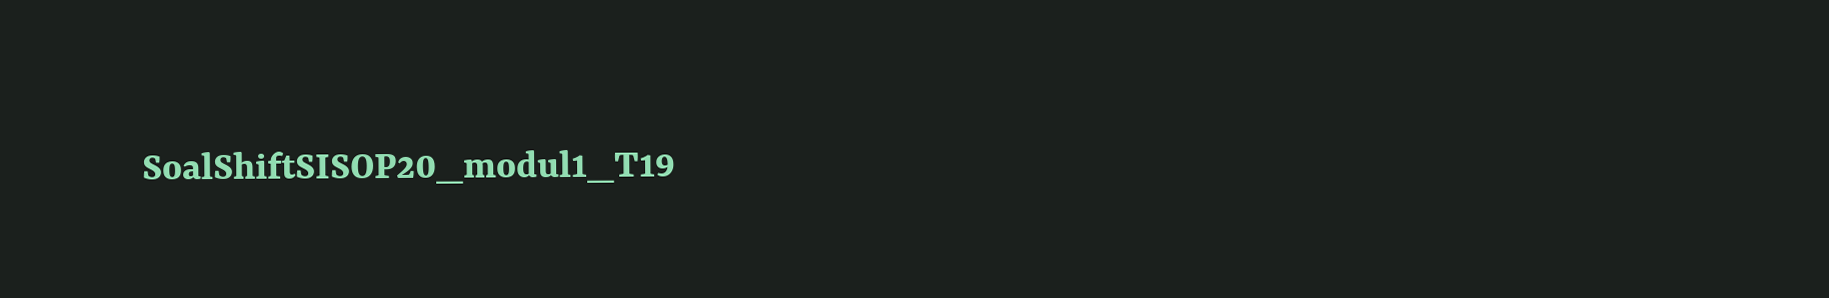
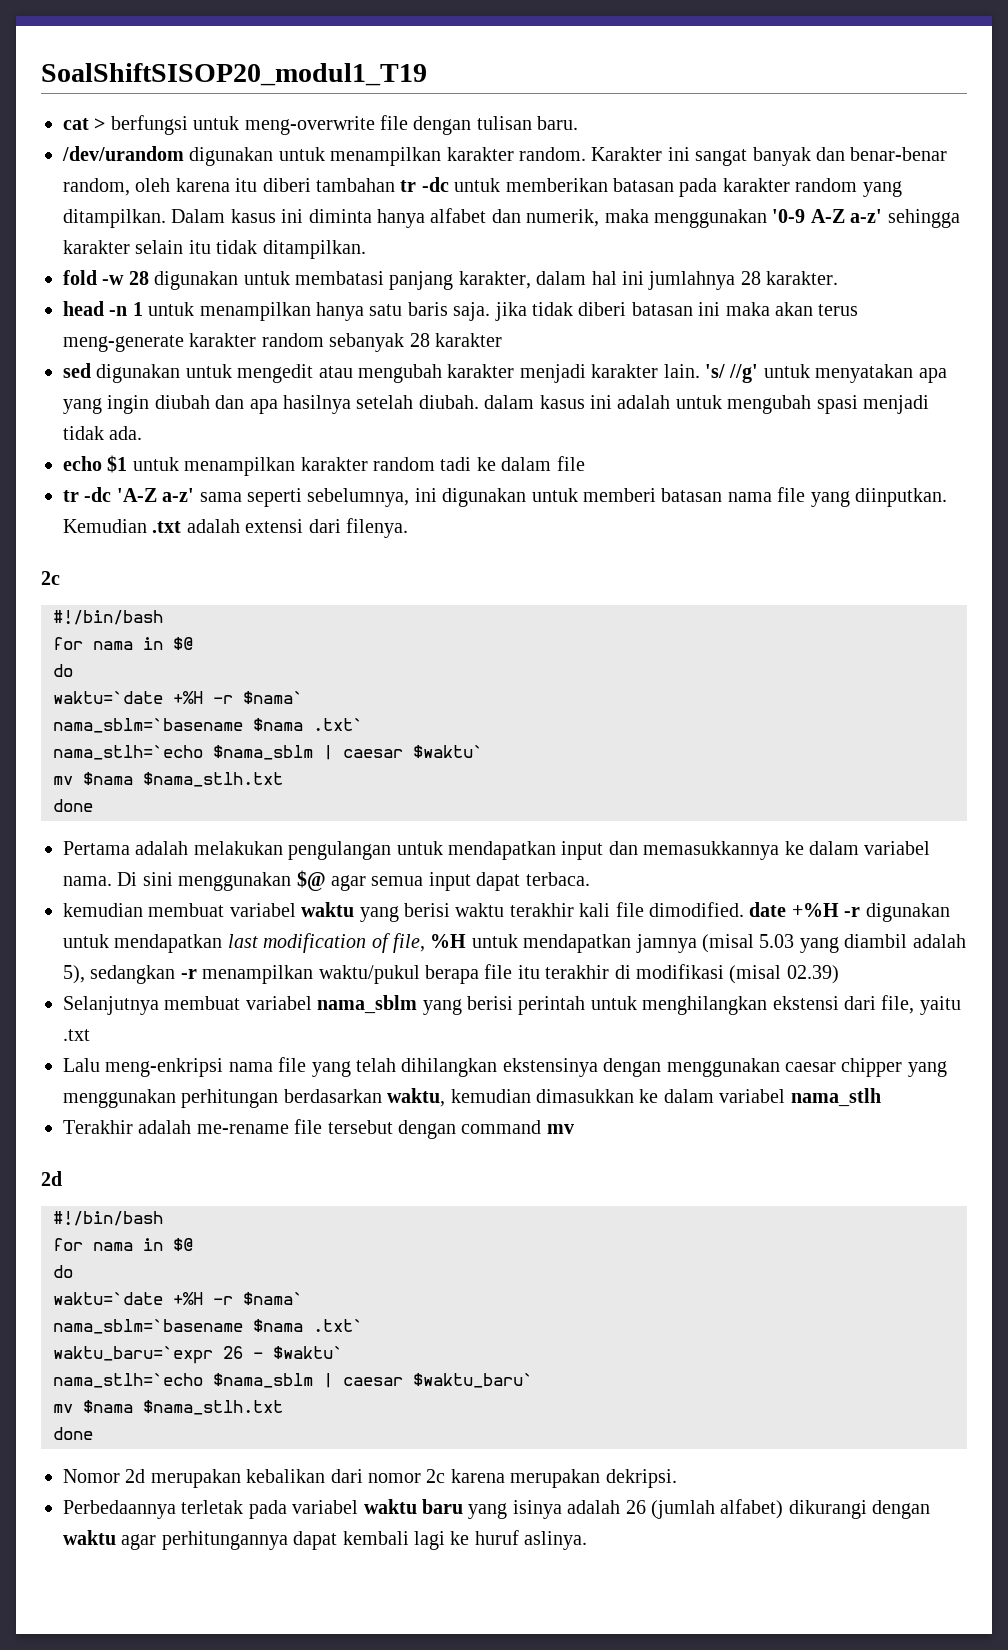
(676, 167) none -> [63,115,579,135] [62,146,948,166] [63,177,902,197] [63,208,960,228] [63,240,366,259] [63,270,839,290] [63,301,859,321] [63,333,502,352] [63,363,947,383] [63,395,929,414] [63,426,143,440] [63,455,585,476] [63,487,947,507] [63,518,408,538] [41,571,60,585] [53,610,163,625] [53,637,193,650] [53,664,73,677] [53,691,303,704] [53,718,363,733] [53,745,483,760] [53,772,283,787] [53,799,93,812] [63,841,931,860] [63,870,590,891] [63,902,950,922] [63,933,966,953] [63,964,839,984] [63,995,961,1015] [63,1029,90,1041] [63,1057,947,1077] [63,1088,881,1108] [63,1119,574,1139] [41,1171,62,1186] [53,1211,163,1226] [53,1238,193,1251] [53,1265,73,1278] [53,1292,303,1305] [53,1319,363,1334] [53,1346,343,1364] [53,1373,533,1388] [53,1400,283,1415] [53,1427,93,1440] [63,1469,677,1488] [63,1499,931,1519] [63,1530,588,1550] // cat > berfungsi untuk meng-overwrite file dengan tulisan baru. // /dev/urandom digunakan untuk menampilkan karakter random. Karakter ini sangat banyak dan benar-benar random, oleh karena itu diberi tambahan tr -dc untuk memberikan batasan pada karakter random yang ditampilkan. Dalam kasus ini diminta hanya alfabet dan numerik, maka menggunakan '0-9 A-Z a-z' sehingga karakter selain itu tidak ditampilkan. // fold -w 28 digunakan untuk membatasi panjang karakter, dalam hal ini jumlahnya 28 karakter. // head -n 1 untuk menampilkan hanya satu baris saja. jika tidak diberi batasan ini maka akan terus meng-generate karakter random sebanyak 28 karakter // sed digunakan untuk mengedit atau mengubah karakter menjadi karakter lain. 's/ //g' untuk menyatakan apa yang ingin diubah dan apa hasilnya setelah diubah. dalam kasus ini adalah untuk mengubah spasi menjadi tidak ada. // echo $1 untuk menampilkan karakter random tadi ke dalam file // tr -dc 'A-Z a-z' sama seperti sebelumnya, ini digunakan untuk memberi batasan nama file yang diinputkan. Kemudian .txt adalah extensi dari filenya. // 2c // #!/bin/bash // for nama in $@ // do // waktu=`date +%H -r $nama` // nama_sblm=`basename $nama .txt` // nama_stlh=`echo $nama_sblm | caesar $waktu` // mv $nama $nama_stlh.txt // done // Pertama adalah melakukan pengulangan untuk mendapatkan input dan memasukkannya ke dalam variabel nama. Di sini menggunakan $@ agar semua input dapat terbaca. // kemudian membuat variabel waktu yang berisi waktu terakhir kali file dimodified. date +%H -r digunakan untuk mendapatkan last modification of file, %H untuk mendapatkan jamnya (misal 5.03 yang diambil adalah 5), sedangkan -r menampilkan waktu/pukul berapa file itu terakhir di modifikasi (misal 02.39) // Selanjutnya membuat variabel nama_sblm yang berisi perintah untuk menghilangkan ekstensi dari file, yaitu .txt // Lalu meng-enkripsi nama file yang telah dihilangkan ekstensinya dengan menggunakan caesar chipper yang menggunakan perhitungan berdasarkan waktu, kemudian dimasukkan ke dalam variabel nama_stlh // Terakhir adalah me-rename file tersebut dengan command mv // 2d // #!/bin/bash // for nama in $@ // do // waktu=`date +%H -r $nama` // nama_sblm=`basename $nama .txt` // waktu_baru=`expr 26 - $waktu` // nama_stlh=`echo $nama_sblm | caesar $waktu_baru` // mv $nama $nama_stlh.txt // done // Nomor 2d merupakan kebalikan dari nomor 2c karena merupakan dekripsi. // Perbedaannya terletak pada variabel waktu baru yang isinya adalah 26 (jumlah alfabet) dikurangi dengan waktu agar perhitungannya dapat kembali lagi ke huruf aslinya.

